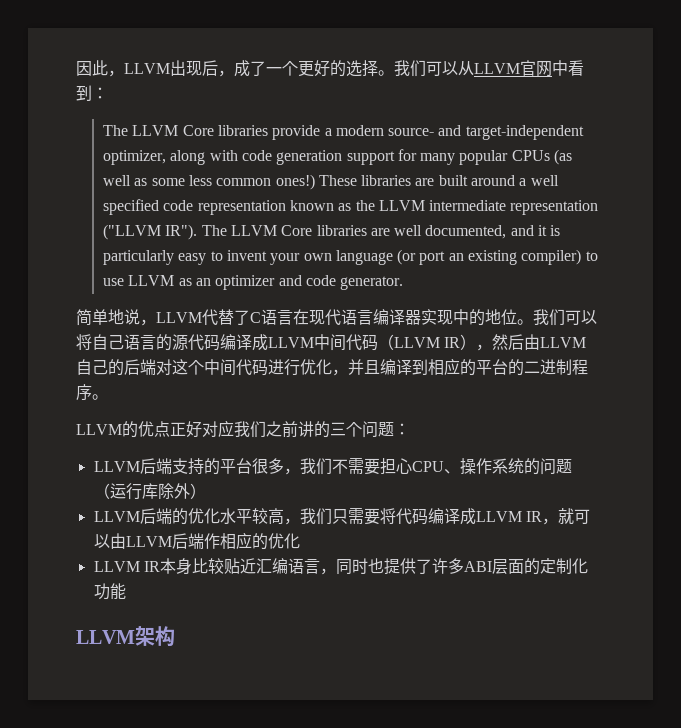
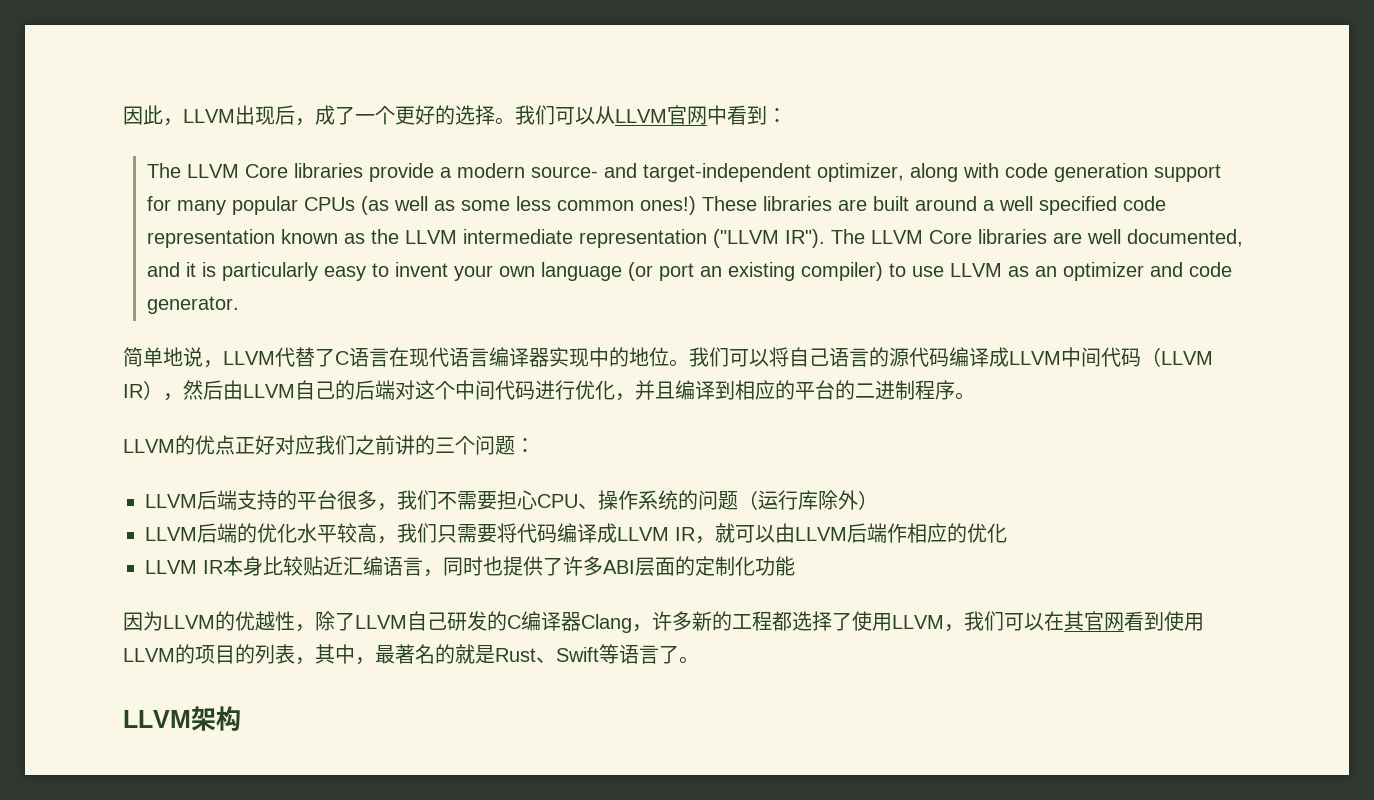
(126, 591) none -> [123,611,1204,633] [123,644,699,665] // 因为LLVM的优越性，除了LLVM自己研发的C编译器Clang，许多新的工程都选择了使用LLVM，我们可以在其官网看到使用LLVM的项目的列表，其中，最著名的就是Rust、Swift等语言了。

